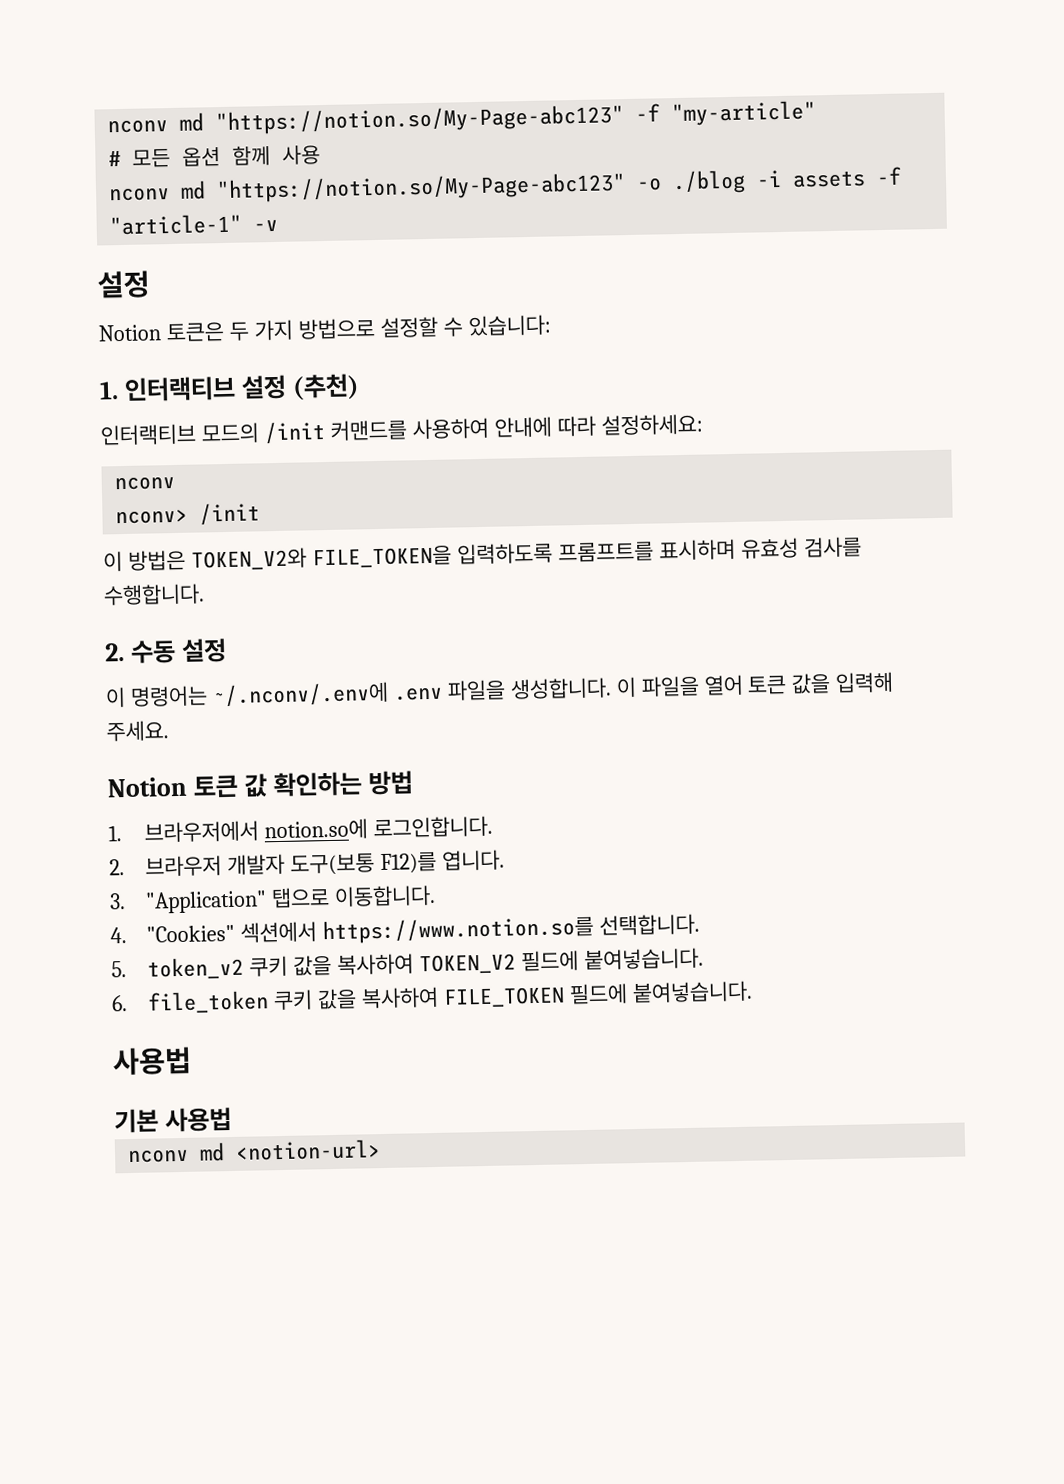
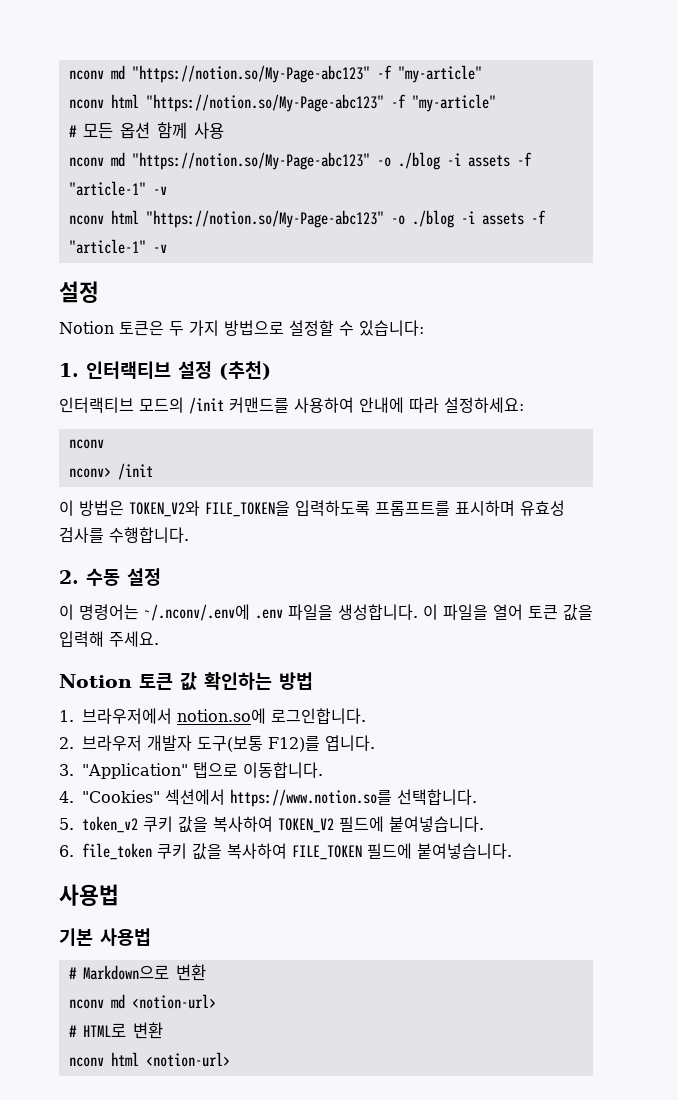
(817, 113) none -> [68,94,496,112] // nconv html "https://notion.so/My-Page-abc123" -f "my-article"
(279, 225) none -> [68,210,546,228] [68,239,167,254] // nconv html "https://notion.so/My-Page-abc123" -o ./blog -i assets -f "article-1" -v
(232, 1120) none -> [68,964,206,981] // # Markdown으로 변환
(382, 1150) none -> [68,1022,163,1039] [68,1052,230,1067] // # HTML로 변환 // nconv html <notion-url>

